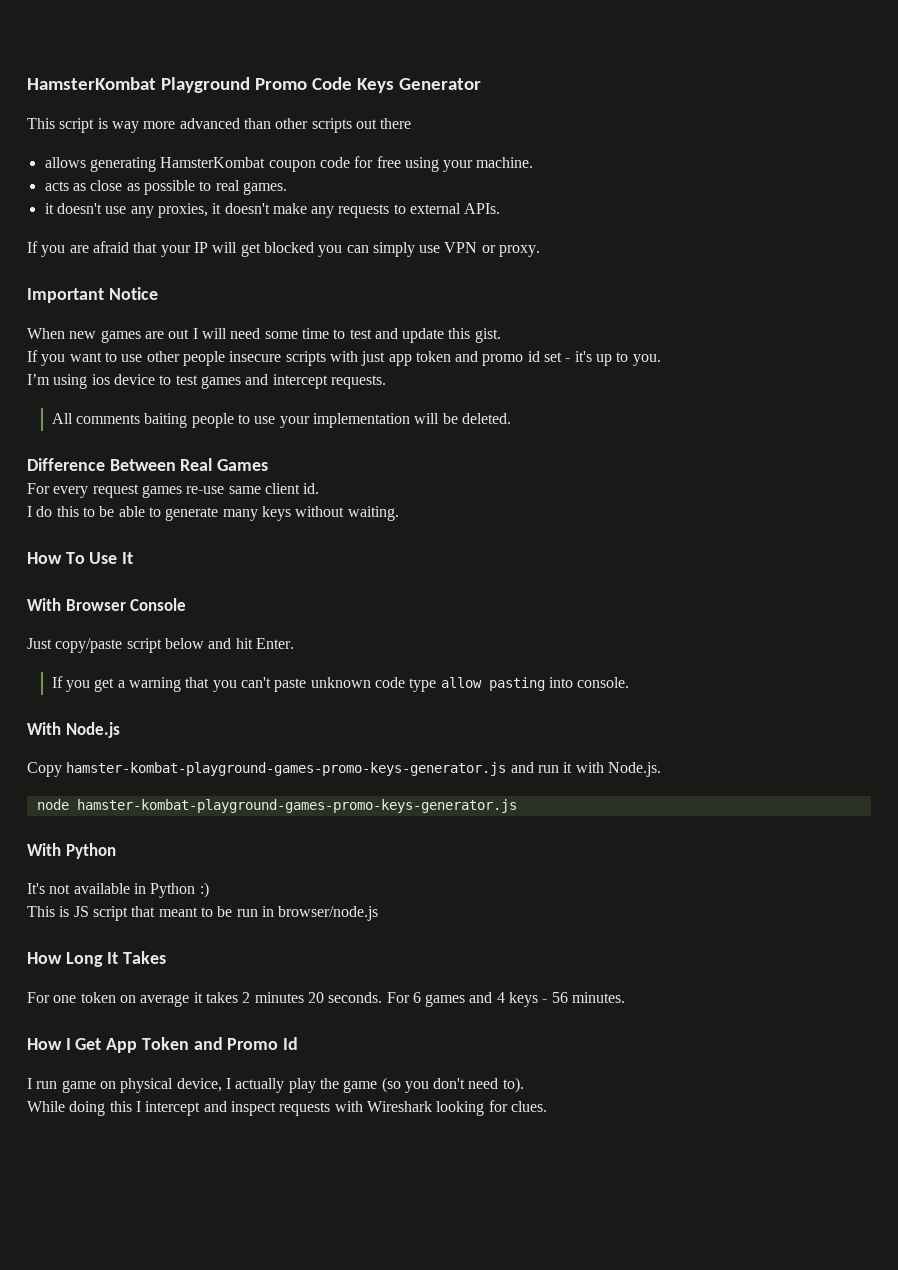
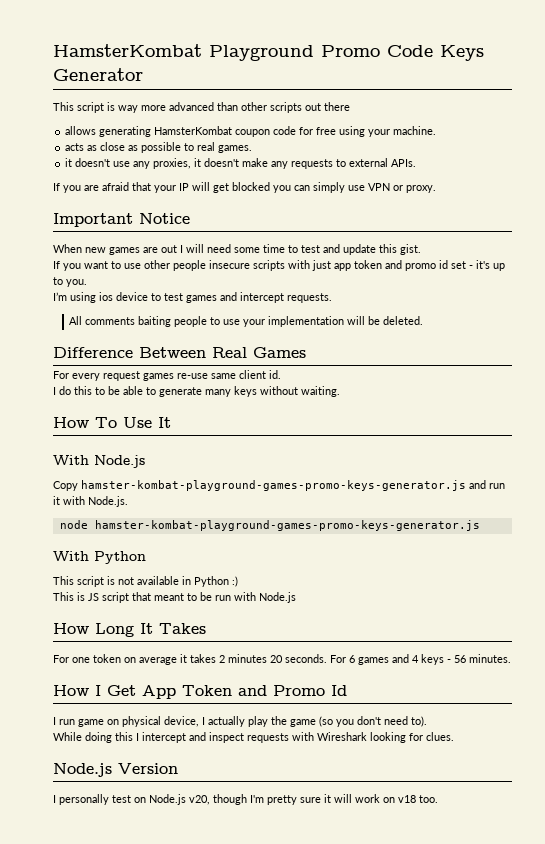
[27,598,187,611] [27,638,294,653] [51,676,630,692] // With Browser Console // Just copy/paste script below and hit Enter. // If you get a warning that you can't paste unknown code type allow pasting into console. -> (171, 422) none
[27,883,45,894] It's -> [53,576,115,587] This script is
[261,906,379,921] in browser/node.js -> [234,592,296,603] with Node.js
(547, 1106) none -> [53,763,178,777] [53,794,438,805] // Node.js Version // I personally test on Node.js v20, though I'm pretty sure it will work on v18 too.

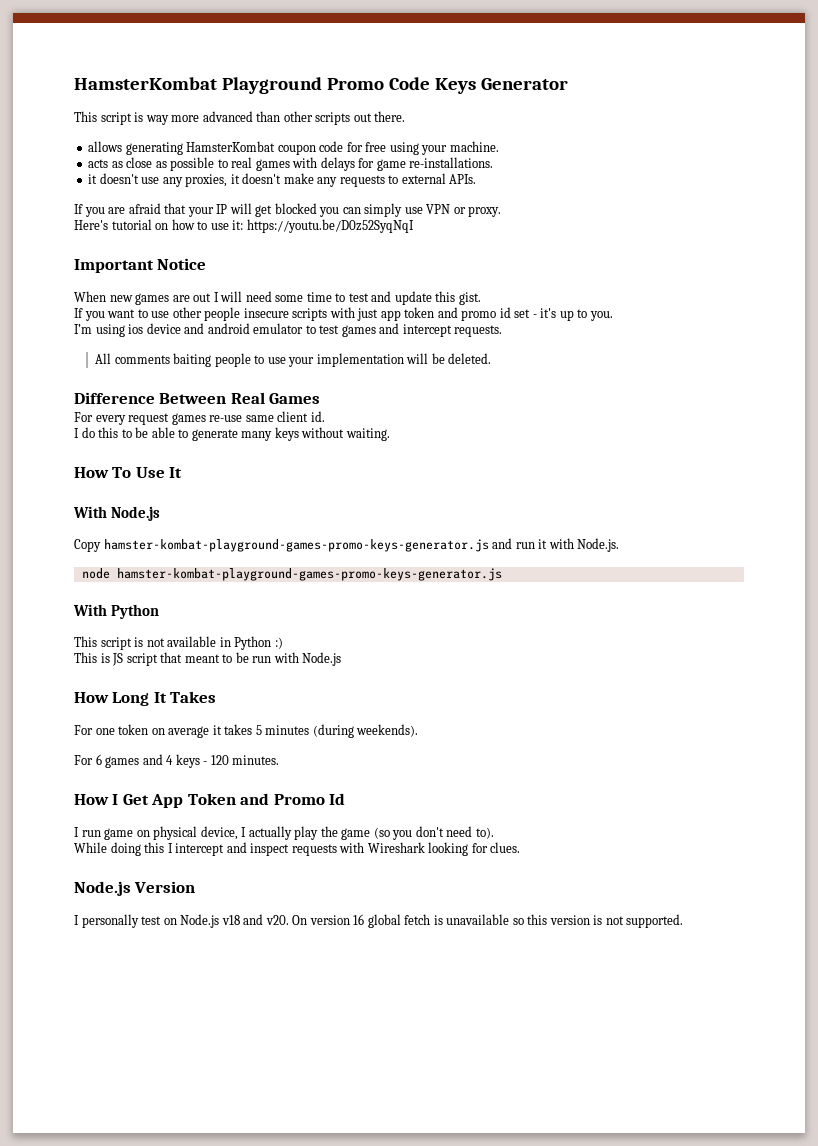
[324,102,350,111] there -> [374,111,406,122] there.
[218,145,253,153] games. -> [255,157,494,171] games with delays for game re-installations.
(436, 189) none -> [74,219,414,233] // Here's tutorial on how to use it: https://youtu.be/D0z52SyqNqI
(148, 296) none -> [184,323,304,334] and android emulator
[219,654,327,663] 2 minutes 20 seconds. -> [255,724,419,738] 5 minutes (during weekends). //
[454,655,466,663] 56 -> [210,755,229,765] 120
[189,794,438,805] v20, though I'm pretty sure it will work on v18 too. -> [221,914,684,928] v18 and v20. On version 16 global fetch is unavailable so this version is not supported.

